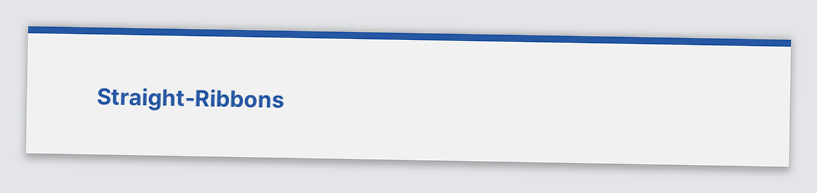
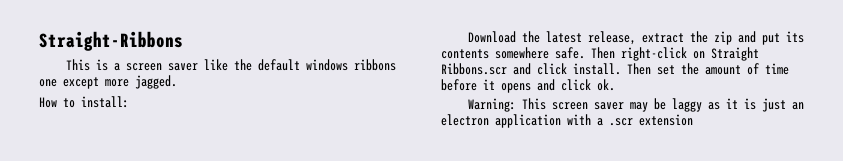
(285, 99) none -> [65,59,396,71] [39,75,177,89] [39,96,129,108] [467,31,804,45] [441,47,759,61] [441,63,789,75] [441,79,615,93] [467,98,804,112] [441,114,693,128] // This is a screen saver like the default windows ribbons one except more jagged. // How to install: // Download the latest release, extract the zip and put its contents somewhere safe. Then right-click on Straight Ribbons.scr and click install. Then set the amount of time before it opens and click ok. // Warning: This screen saver may be laggy as it is just an electron application with a .scr extension

